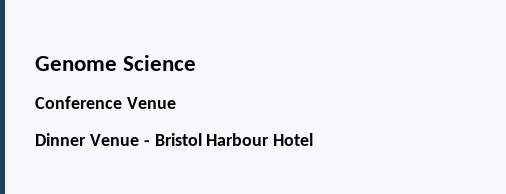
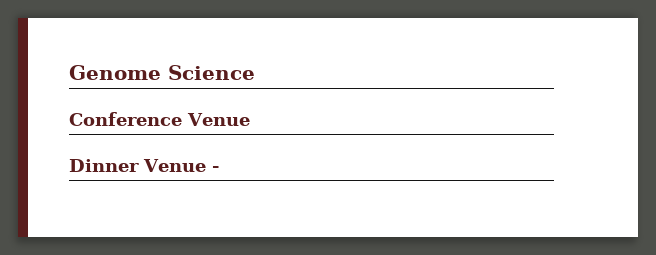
[154,133,314,146] Bristol Harbour Hotel -> (219, 169) none

